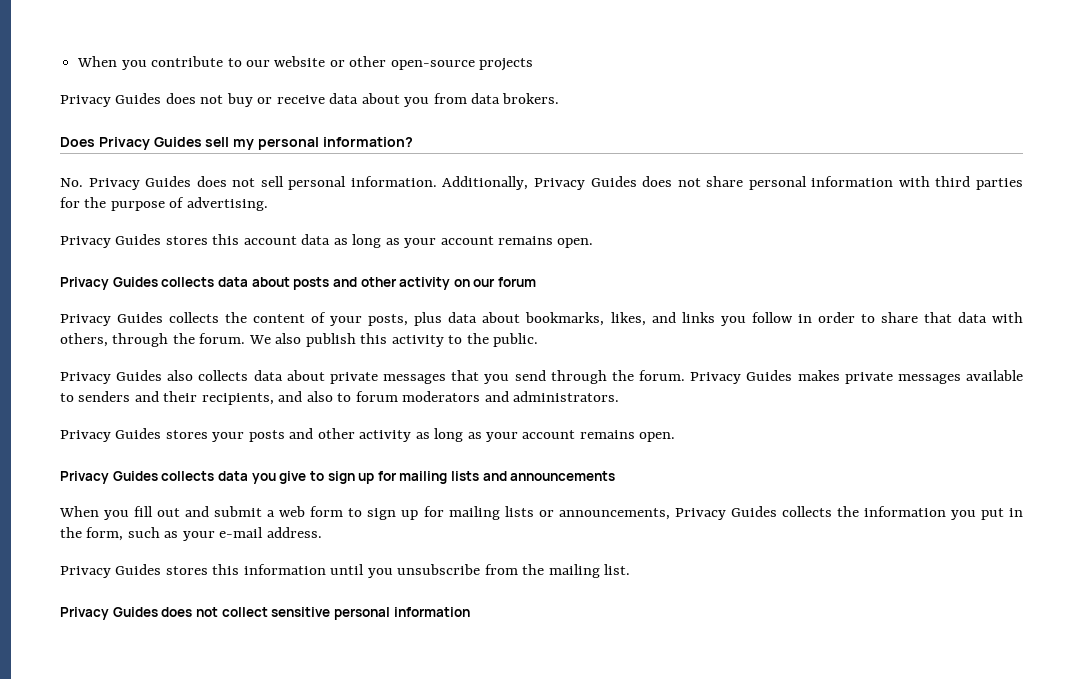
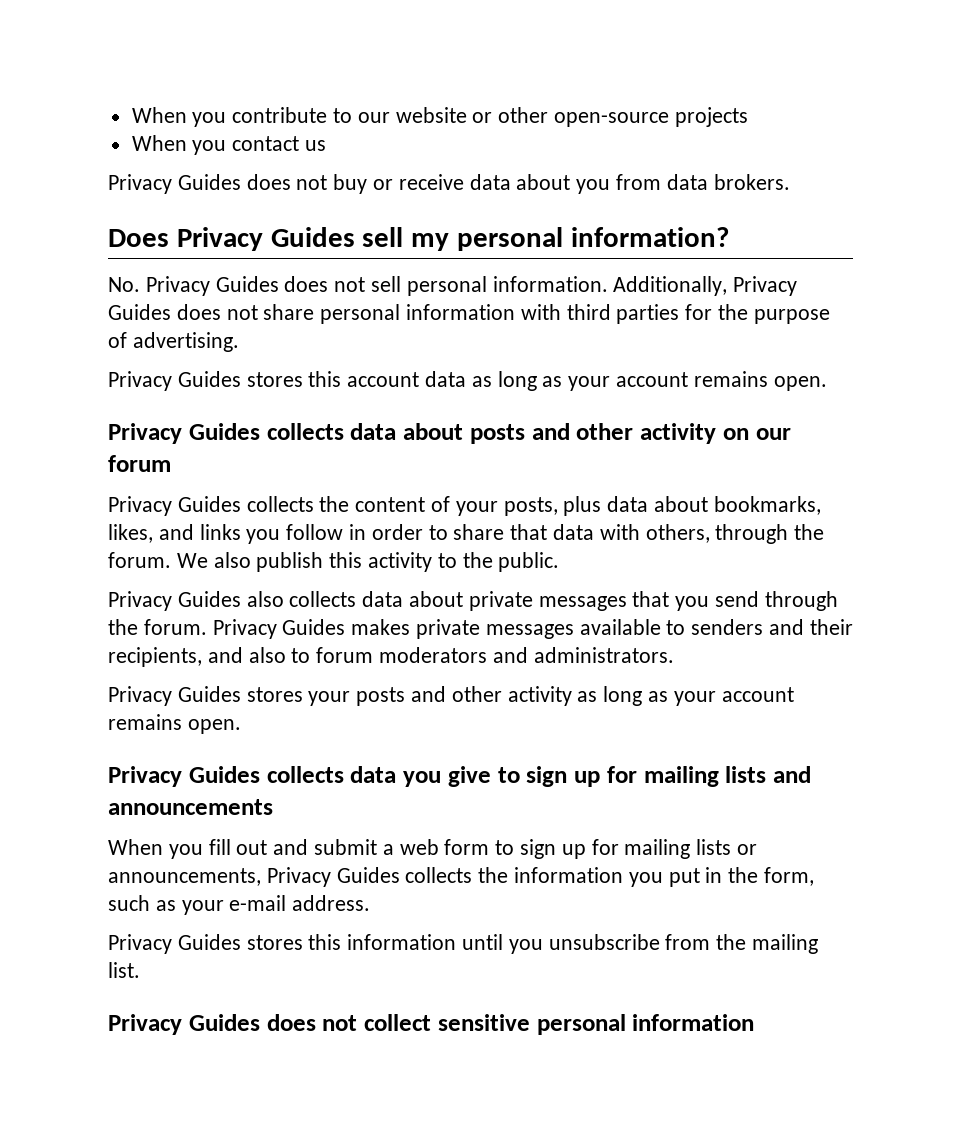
(534, 64) none -> [131,135,327,155] // When you contact us

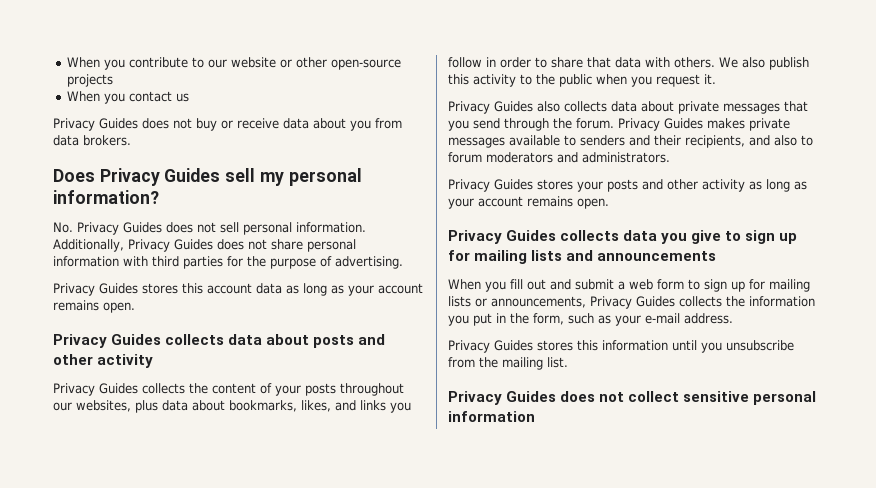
[722,428,791,440] [108,455,171,472] on our forum -> (154, 361) none
[503,497,558,516] posts, -> [305,383,404,396] [53,400,131,412] posts throughout our websites,
[645,524,825,544] [108,552,171,568] others, through the forum. -> [674,57,715,68] others.
[498,552,560,572] public. -> [559,74,716,87] public when you request it.

